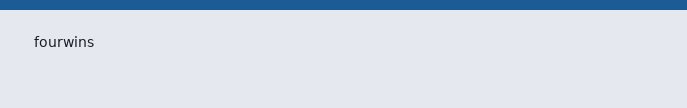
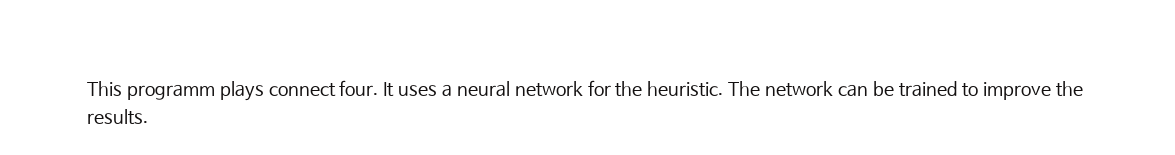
[34,36,94,47] fourwins -> [87,80,1084,101] [87,109,148,125] This programm plays connect four. It uses a neural network for the heuristic. The network can be trained to improve the results.

